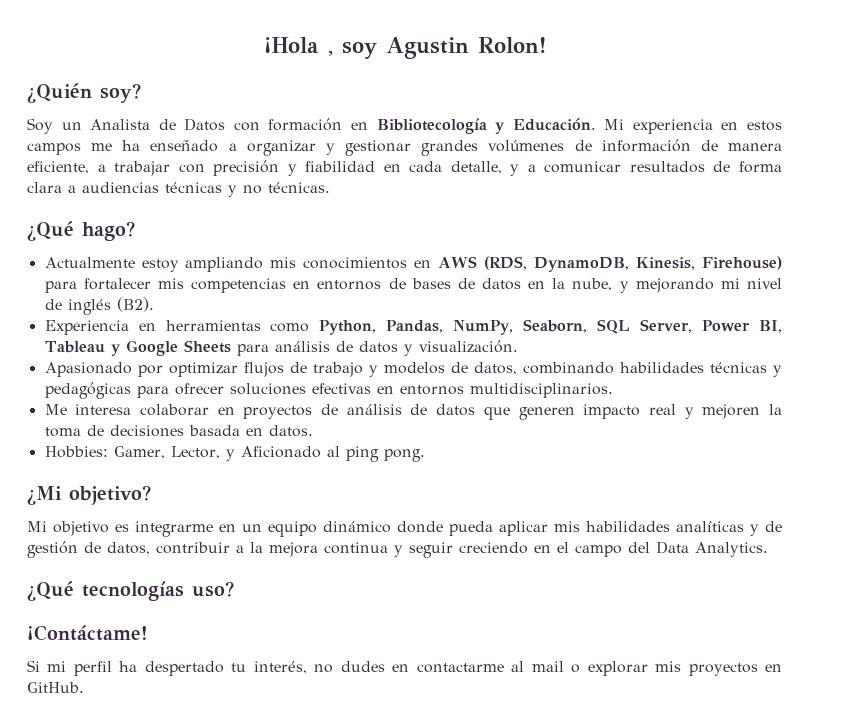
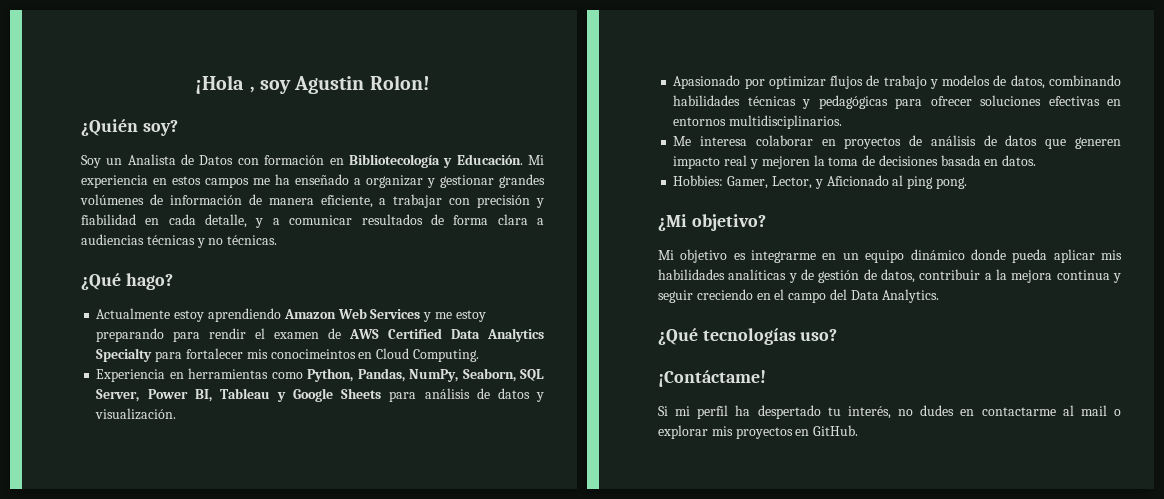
[185,256,782,272] [44,278,782,293] [44,297,154,315] ampliando mis conocimientos en AWS (RDS, DynamoDB, Kinesis, Firehouse) para fortalecer mis competencias en entornos de bases de datos en la nube, y mejorando mi nivel de inglés (B2). -> [207,308,486,322] [96,328,545,342] [96,348,479,362] aprendiendo Amazon Web Services y me estoy preparando para rendir el examen de AWS Certified Data Analytics Specialty para fortalecer mis conocimeintos en Cloud Computing.

